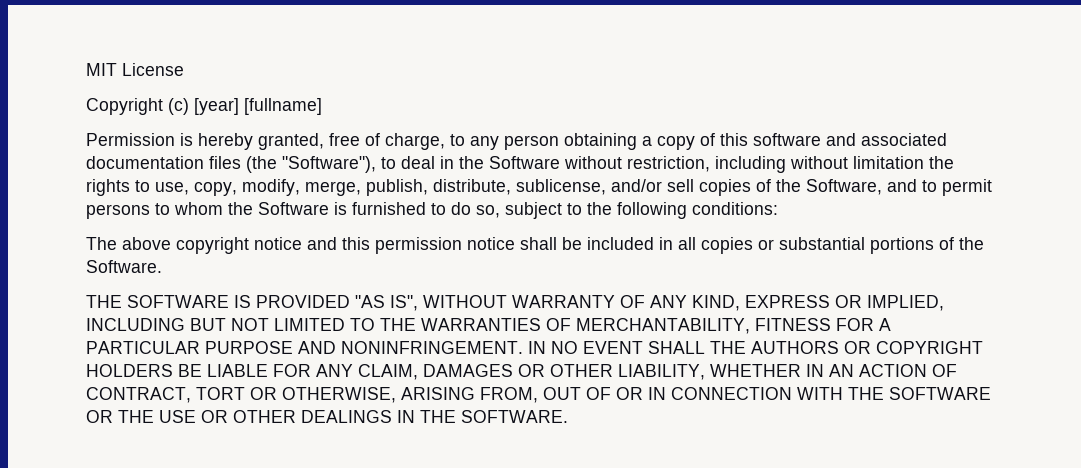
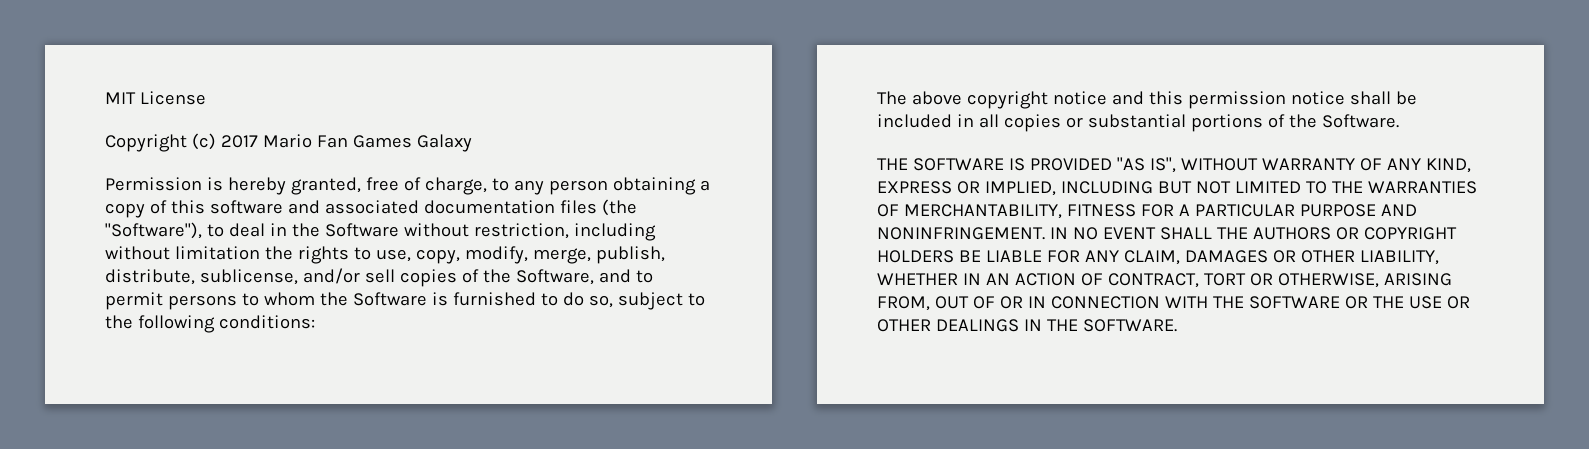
[194,98,322,115] [year] [fullname] -> [220,134,472,152] 2017 Mario Fan Games Galaxy

